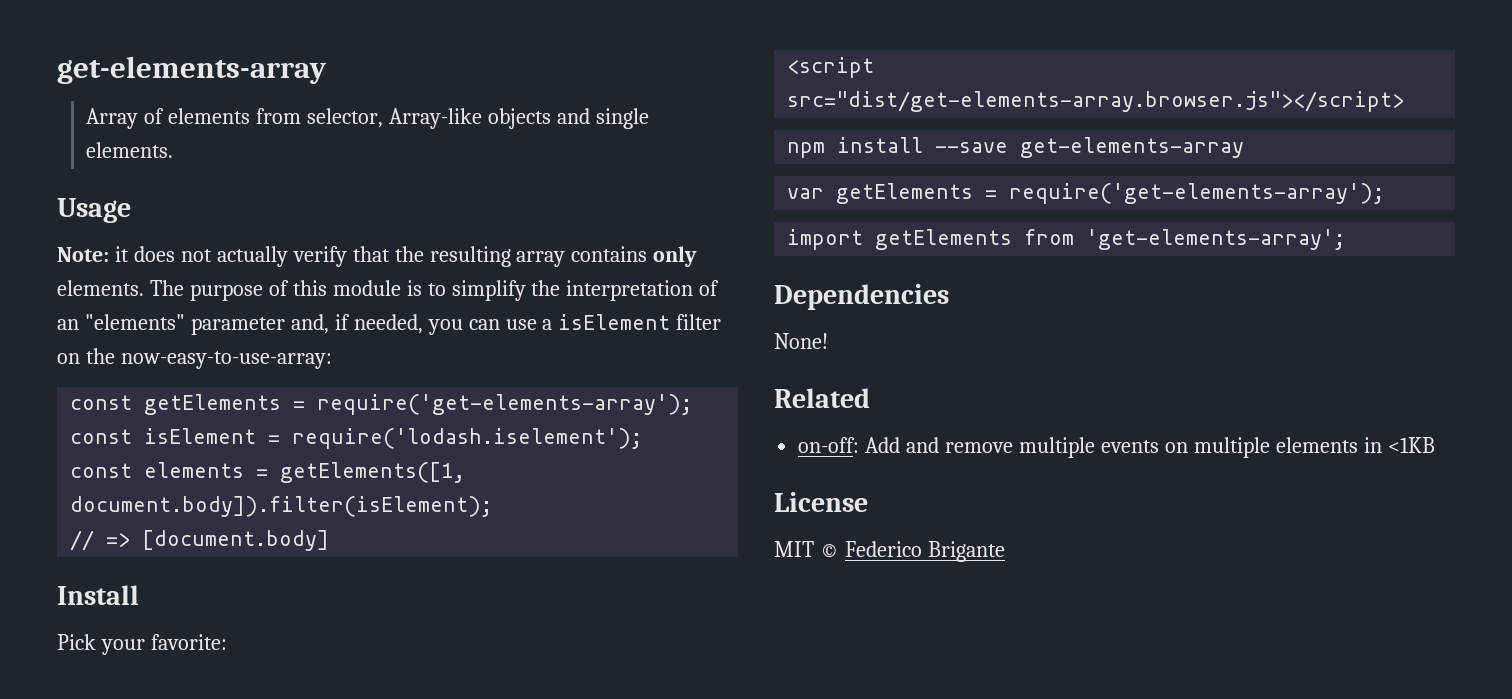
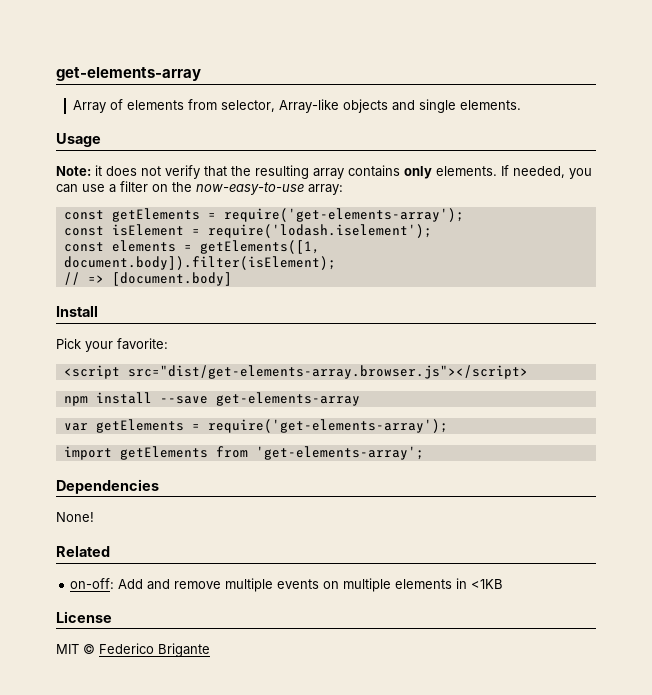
[216,246,288,267] actually -> (161, 171) none
[149,280,720,301] [57,314,350,335] The purpose of this module is to simplify the interpretation of an "elements" parameter and, if -> [501,165,509,176] If
[558,314,671,330] isElement -> (116, 188) none
[120,351,332,369] now-easy-to-use-array: -> [196,182,343,195] now-easy-to-use array:

